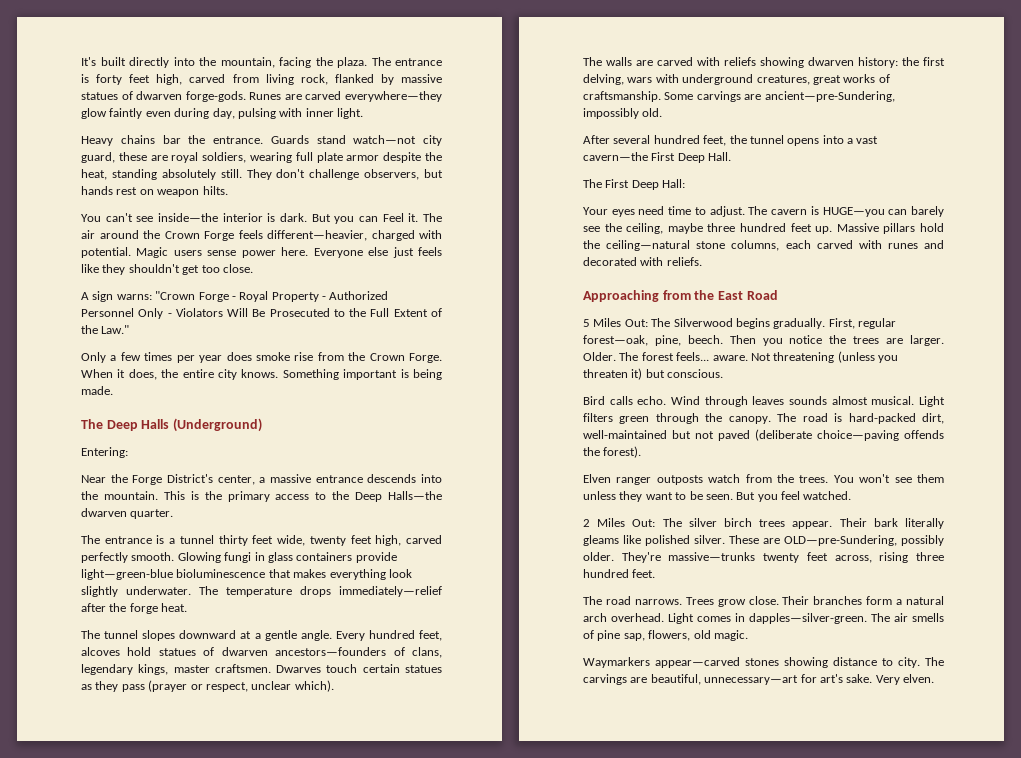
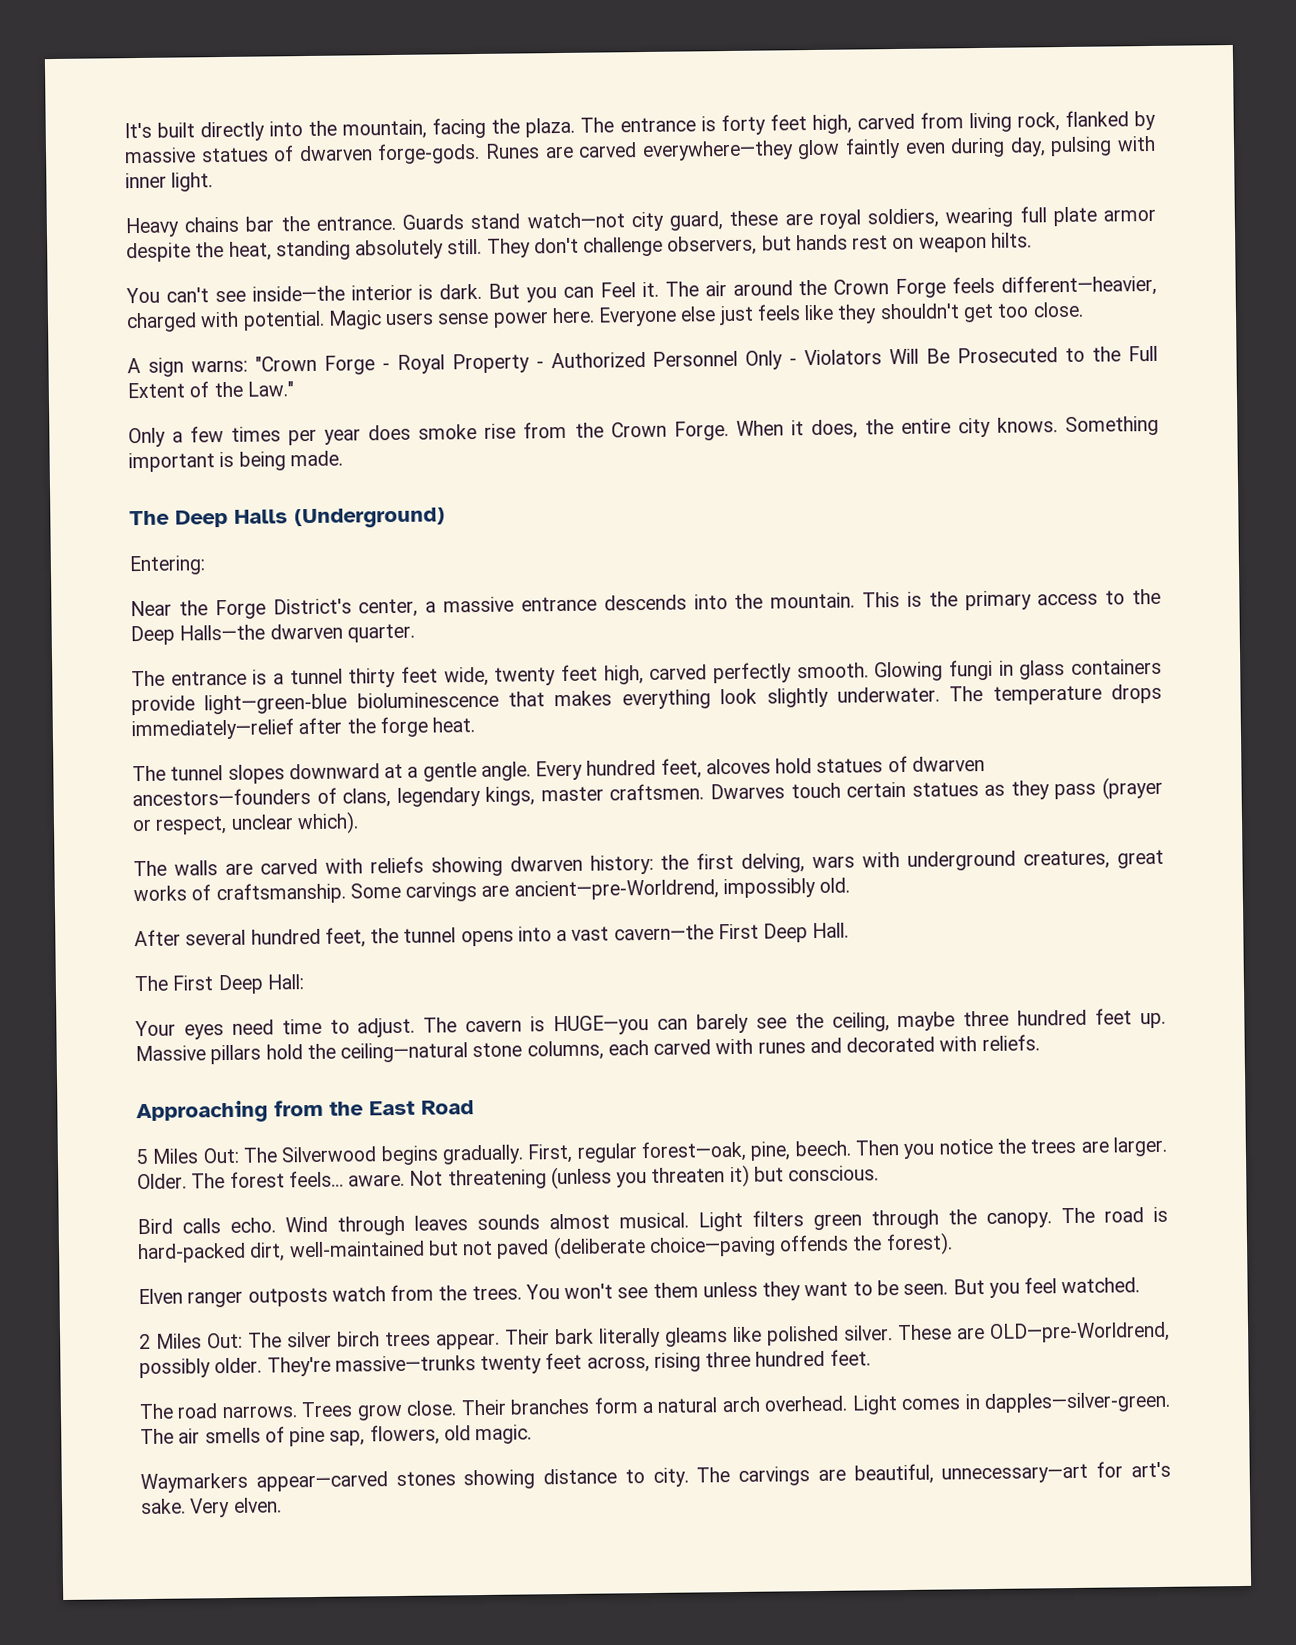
[764,91,895,102] ancient—pre-Sundering, -> [513,879,719,901] ancient—pre-Worldrend,
[784,535,897,546] OLD—pre-Sundering, -> [989,1321,1170,1343] OLD—pre-Worldrend,

